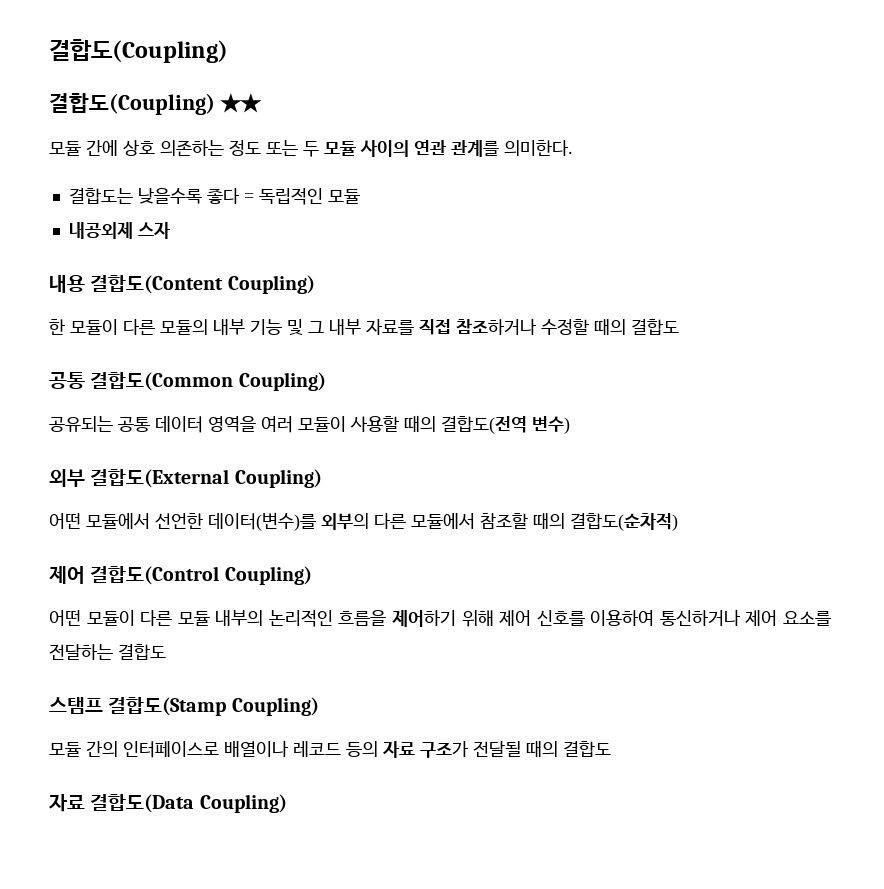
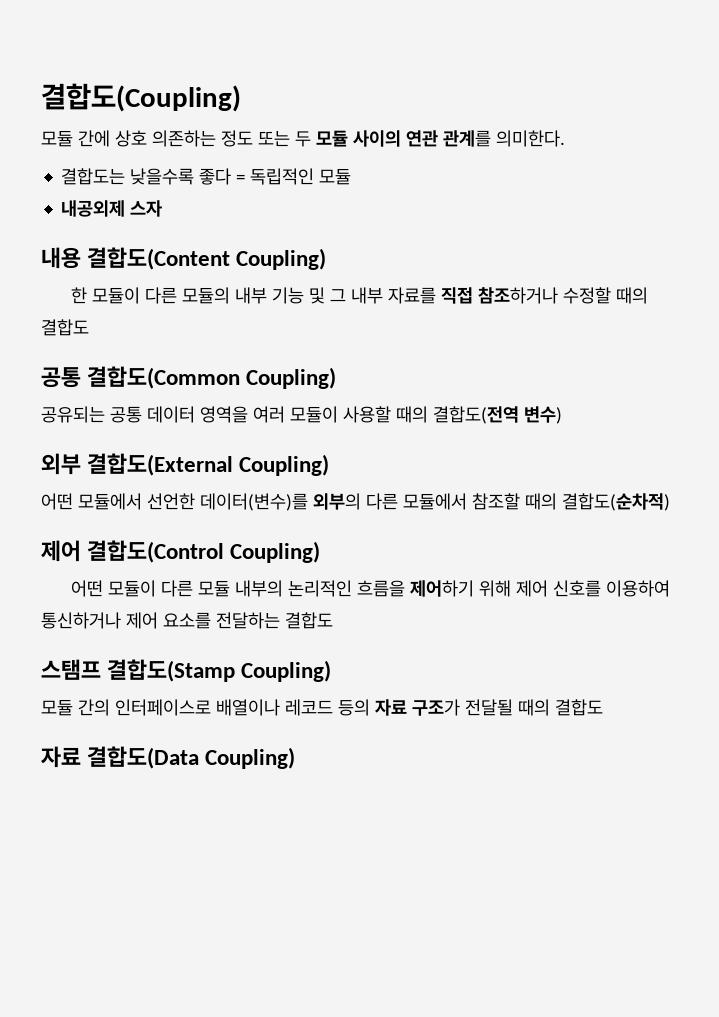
[49,39,228,63] [49,93,262,115] 결합도(Coupling) // 결합도(Coupling) ★★ -> [41,83,241,112] 결합도(Coupling)

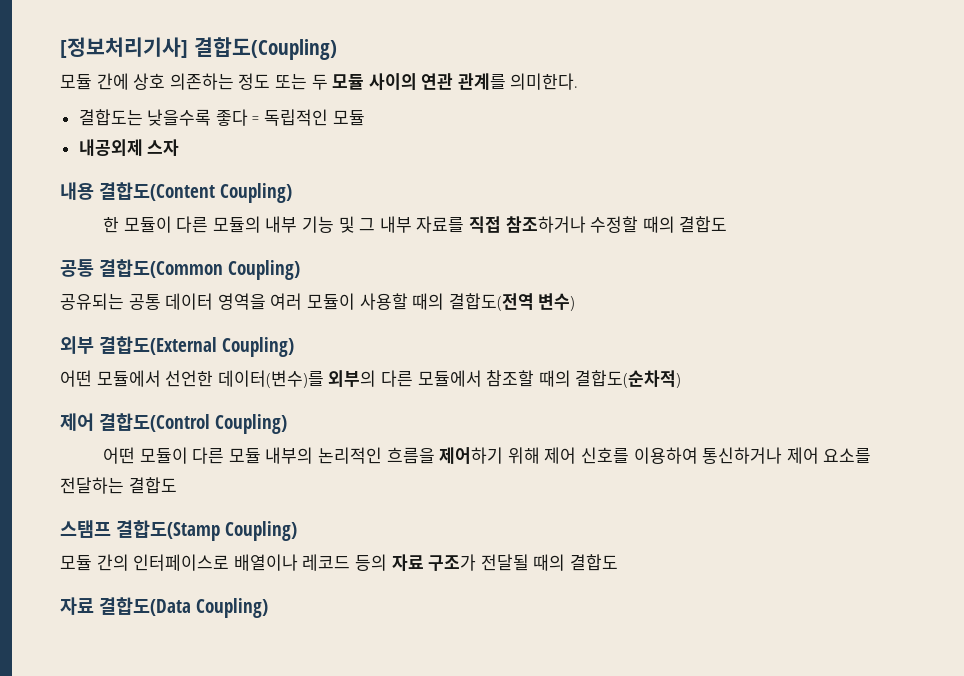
(41, 97) none -> [60,37,188,58] [정보처리기사]

